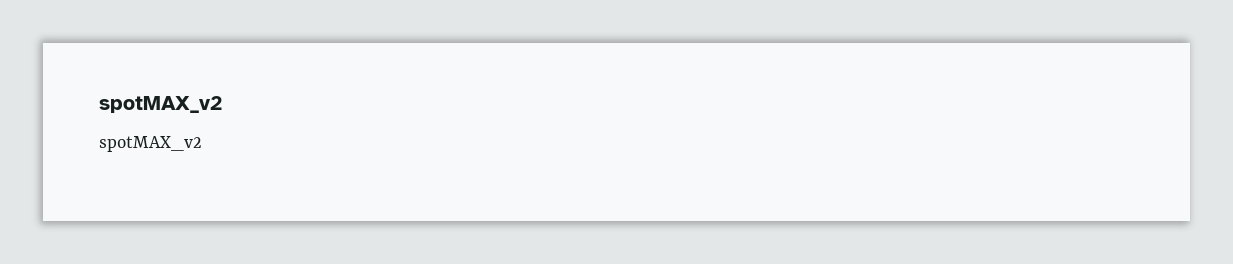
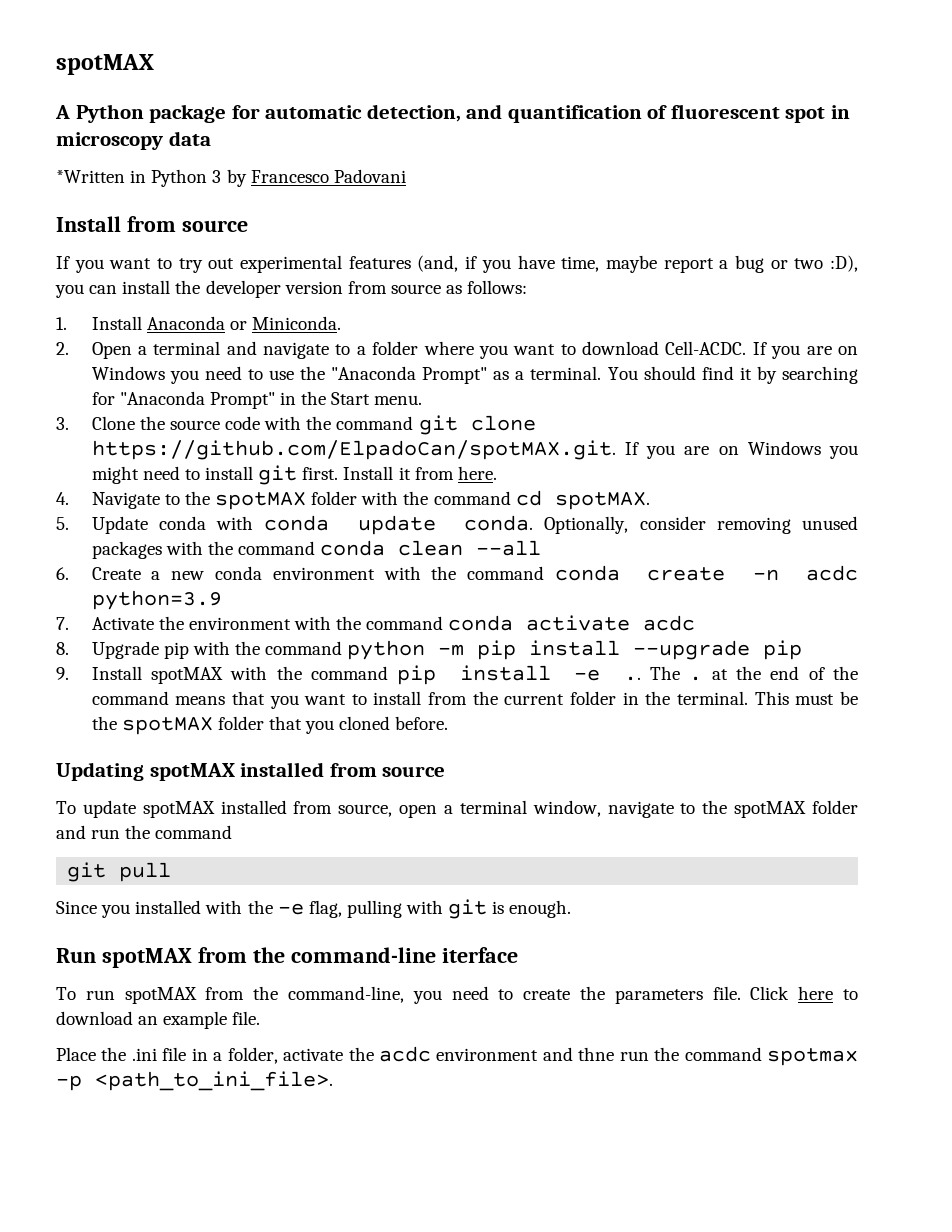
[99,96,222,113] [99,136,202,152] spotMAX_v2 // spotMAX_v2 -> [56,54,154,75] [55,104,850,123] [56,131,211,150] [56,169,406,187] [56,216,248,232] [56,255,859,273] [55,280,528,298] [56,316,341,330] [56,341,859,359] [91,366,859,384] [91,391,423,409] [56,415,536,435] [91,440,859,460] [91,465,497,485] [56,490,650,510] [56,515,859,535] [91,540,542,559] [56,565,859,581] [91,590,222,610] [56,615,696,631] [56,640,803,660] [56,665,858,685] [91,691,859,709] [91,716,449,735] [56,762,446,781] [56,800,859,818] [56,825,233,839] [67,862,172,882] [56,899,572,919] [56,947,518,968] [56,986,858,1004] [56,1011,261,1029] [56,1046,858,1066] [56,1071,333,1091] spotMAX // A Python package for automatic detection, and quantification of fluorescent spot in microscopy data // *Written in Python 3 by Francesco Padovani // Install from source // If you want to try out experimental features (and, if you have time, maybe report a bug or two :D), you can install the developer version from source as follows: // 1. Install Anaconda or Miniconda. // 2. Open a terminal and navigate to a folder where you want to download Cell-ACDC. If you are on Windows you need to use the "Anaconda Prompt" as a terminal. You should find it by searching for "Anaconda Prompt" in the Start menu. // 3. Clone the source code with the command git clone https://github.com/ElpadoCan/spotMAX.git. If you are on Windows you might need to install git first. Install it from here. // 4. Navigate to the spotMAX folder with the command cd spotMAX. // 5. Update conda with conda update conda. Optionally, consider removing unused packages with the command conda clean --all // 6. Create a new conda environment with the command conda create -n acdc python=3.9 // 7. Activate the environment with the command conda activate acdc // 8. Upgrade pip with the command python -m pip install --upgrade pip // 9. Install spotMAX with the command pip install -e .. The . at the end of the command means that you want to install from the current folder in the terminal. This must be the spotMAX folder that you cloned before. // Updating spotMAX installed from source // To update spotMAX installed from source, open a terminal window, navigate to the spotMAX folder and run the command // git pull // Since you installed with the -e flag, pulling with git is enough. // Run spotMAX from the command-line iterface // To run spotMAX from the command-line, you need to create the parameters file. Click here to download an example file. // Place the .ini file in a folder, activate the acdc environment and thne run the command spotmax -p <path_to_ini_file>.

